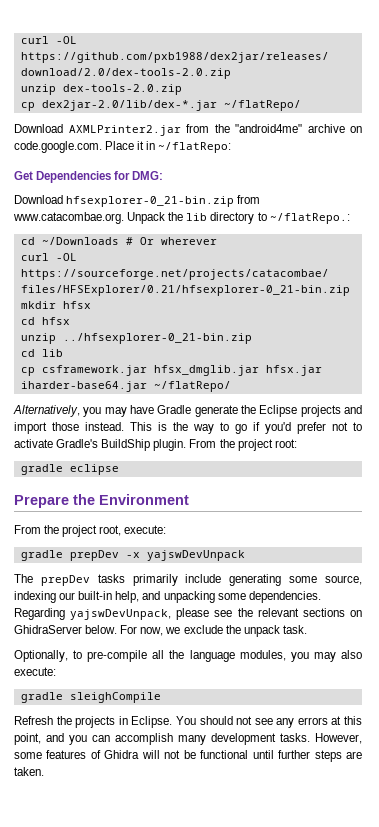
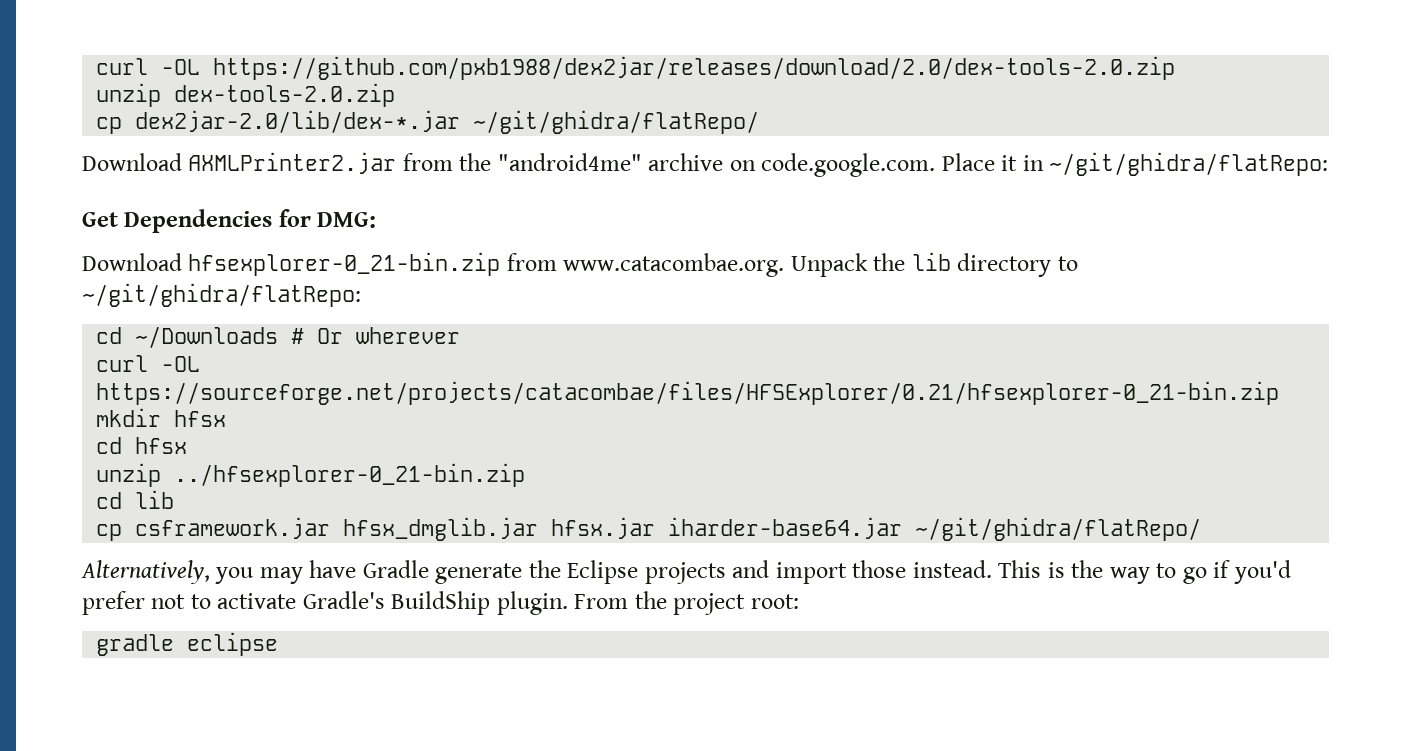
[223,100,301,111] ~/flatRepo/ -> [473,110,760,134] ~/git/ghidra/flatRepo/
[158,142,232,153] ~/flatRepo: -> [1049,152,1329,176] ~/git/ghidra/flatRepo:
[269,213,350,224] ~/flatRepo.: -> [82,283,361,307] ~/git/ghidra/flatRepo:
[153,381,231,392] ~/flatRepo/ -> [915,517,1202,541] ~/git/ghidra/flatRepo/
[14,494,189,508] [14,525,167,537] [20,550,245,561] [14,574,362,586] [14,591,321,603] [14,608,362,620] [14,625,307,637] [14,650,362,662] [14,667,56,676] [20,692,161,703] [14,716,362,728] [14,733,362,745] [14,750,362,762] [14,767,44,776] // Prepare the Environment // From the project root, execute: // gradle prepDev -x yajswDevUnpack // The prepDev tasks primarily include generating some source, indexing our built-in help, and unpacking some dependencies. Regarding yajswDevUnpack, please see the relevant sections on GhidraServer below. For now, we exclude the unpack task. // Optionally, to pre-compile all the language modules, you may also execute: // gradle sleighCompile // Refresh the projects in Eclipse. You should not see any errors at this point, and you can accomplish many development tasks. However, some features of Ghidra will not be functional until further steps are taken. -> (279, 644) none

